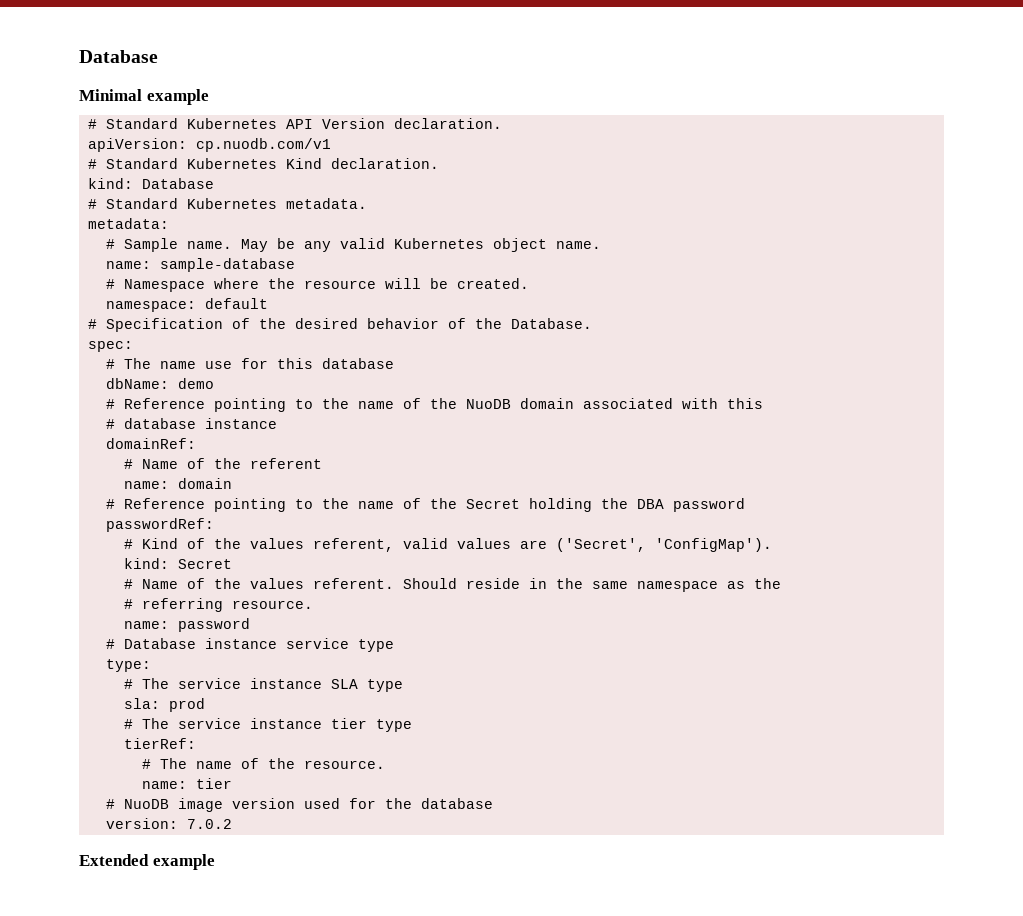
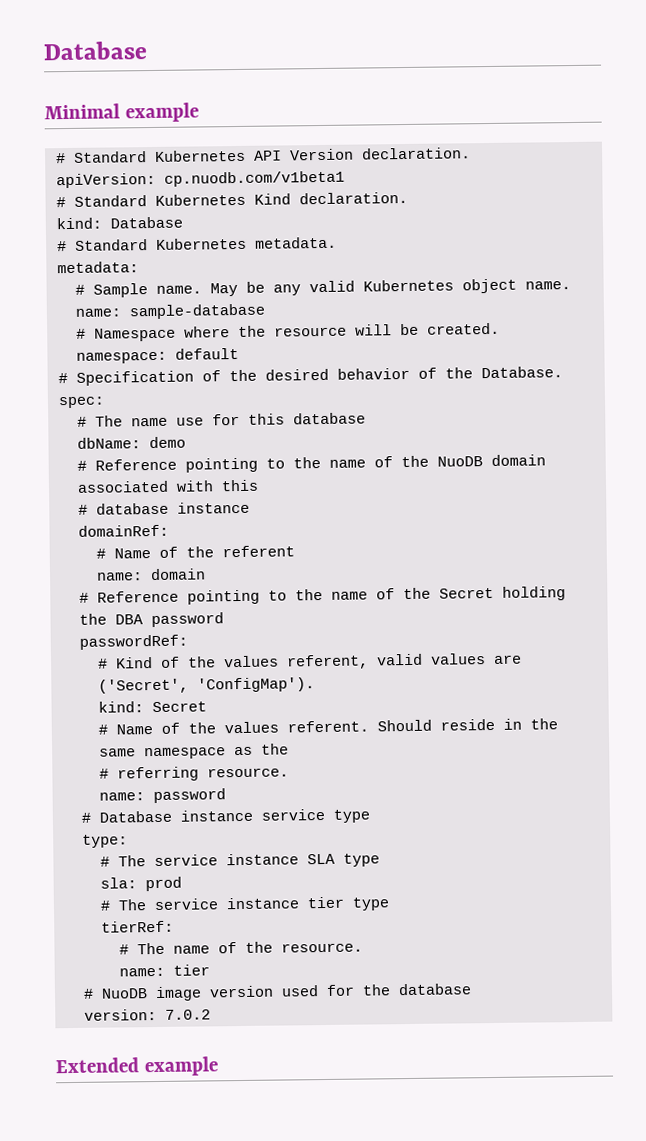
[195,138,331,152] cp.nuodb.com/v1 -> [163,170,345,187] cp.nuodb.com/v1beta1

